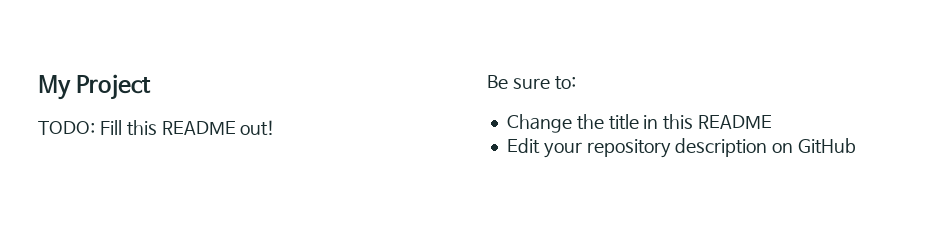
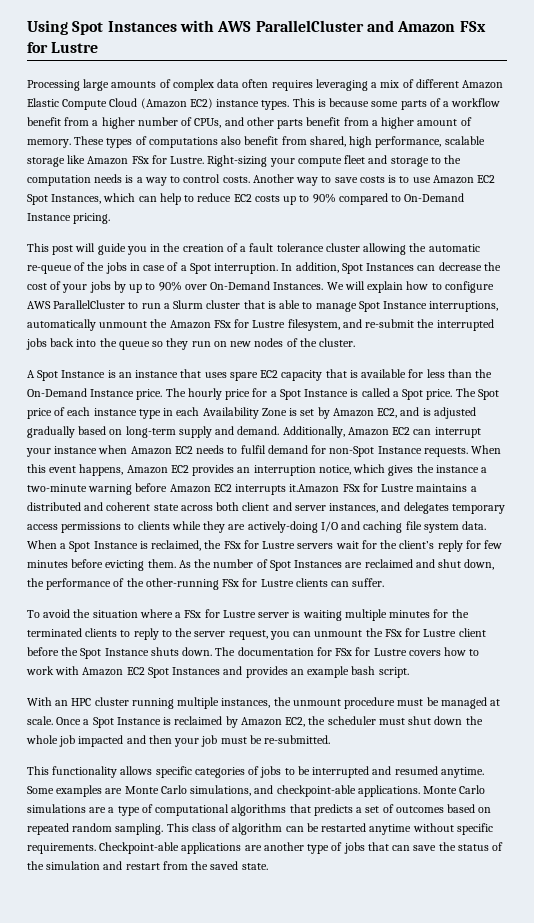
[38,74,152,100] [38,120,276,136] [487,75,576,90] [506,114,773,133] [506,138,857,158] My Project // TODO: Fill this README out! // Be sure to: // Change the title in this README // Edit your repository description on GitHub -> [27,20,486,35] [27,42,99,53] [27,79,504,91] [27,98,501,110] [27,117,472,129] [27,136,485,148] [27,155,462,167] [27,174,496,186] [27,193,465,205] [27,213,111,224] [27,243,480,255] [27,262,501,274] [27,281,494,293] [27,300,499,312] [27,319,494,331] [26,338,356,350] [27,369,493,381] [27,388,499,400] [27,407,476,419] [27,426,481,438] [26,445,502,457] [27,464,488,476] [27,483,477,495] [27,502,505,514] [27,521,487,533] [27,540,503,552] [27,559,495,571] [27,578,385,590] [27,609,469,621] [27,628,486,640] [27,647,480,659] [26,666,409,678] [27,697,501,709] [27,716,483,728] [26,735,331,747] [27,766,484,778] [27,785,486,797] [27,804,492,816] [27,823,493,835] [27,842,504,854] [27,861,268,870] Using Spot Instances with AWS ParallelCluster and Amazon FSx for Lustre // Processing large amounts of complex data often requires leveraging a mix of different Amazon Elastic Compute Cloud (Amazon EC2) instance types. This is because some parts of a workflow benefit from a higher number of CPUs, and other parts benefit from a higher amount of memory. These types of computations also benefit from shared, high performance, scalable storage like Amazon FSx for Lustre. Right-sizing your compute fleet and storage to the computation needs is a way to control costs. Another way to save costs is to use Amazon EC2 Spot Instances, which can help to reduce EC2 costs up to 90% compared to On-Demand Instance pricing. // This post will guide you in the creation of a fault tolerance cluster allowing the automatic re-queue of the jobs in case of a Spot interruption. In addition, Spot Instances can decrease the cost of your jobs by up to 90% over On-Demand Instances. We will explain how to configure AWS ParallelCluster to run a Slurm cluster that is able to manage Spot Instance interruptions, automatically unmount the Amazon FSx for Lustre filesystem, and re-submit the interrupted jobs back into the queue so they run on new nodes of the cluster. // A Spot Instance is an instance that uses spare EC2 capacity that is available for less than the On-Demand Instance price. The hourly price for a Spot Instance is called a Spot price. The Spot price of each instance type in each Availability Zone is set by Amazon EC2, and is adjusted gradually based on long-term supply and demand. Additionally, Amazon EC2 can interrupt your instance when Amazon EC2 needs to fulfil demand for non-Spot Instance requests. When this event happens, Amazon EC2 provides an interruption notice, which gives the instance a two-minute warning before Amazon EC2 interrupts it.Amazon FSx for Lustre maintains a distributed and coherent state across both client and server instances, and delegates temporary access permissions to clients while they are actively-doing I/O and caching file system data. When a Spot Instance is reclaimed, the FSx for Lustre servers wait for the client’s reply for few minutes before evicting them. As the number of Spot Instances are reclaimed and shut down, the performance of the other-running FSx for Lustre clients can suffer. // To avoid the situation where a FSx for Lustre server is waiting multiple minutes for the terminated clients to reply to the server request, you can unmount the FSx for Lustre client before the Spot Instance shuts down. The documentation for FSx for Lustre covers how to work with Amazon EC2 Spot Instances and provides an example bash script. // With an HPC cluster running multiple instances, the unmount procedure must be managed at scale. Once a Spot Instance is reclaimed by Amazon EC2, the scheduler must shut down the whole job impacted and then your job must be re-submitted. // This functionality allows specific categories of jobs to be interrupted and resumed anytime. Some examples are Monte Carlo simulations, and checkpoint-able applications. Monte Carlo simulations are a type of computational algorithms that predicts a set of outcomes based on repeated random sampling. This class of algorithm can be restarted anytime without specific requirements. Checkpoint-able applications are another type of jobs that can save the status of the simulation and restart from the saved state.

